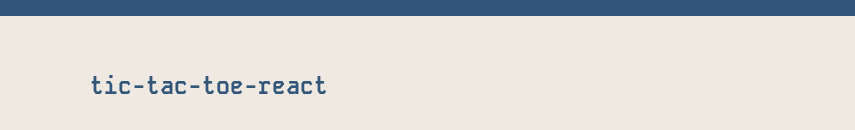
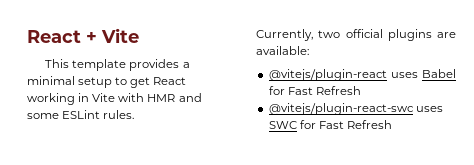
[90,75,328,94] tic-tac-toe-react -> [27,28,139,43] [45,59,190,71] [27,76,187,88] [27,93,202,105] [27,110,135,119] [256,29,456,41] [256,46,309,55] [268,69,456,81] [268,86,361,95] [268,103,443,115] [268,120,392,129] React + Vite // This template provides a minimal setup to get React working in Vite with HMR and some ESLint rules. // Currently, two official plugins are available: // @vitejs/plugin-react uses Babel for Fast Refresh // @vitejs/plugin-react-swc uses SWC for Fast Refresh

